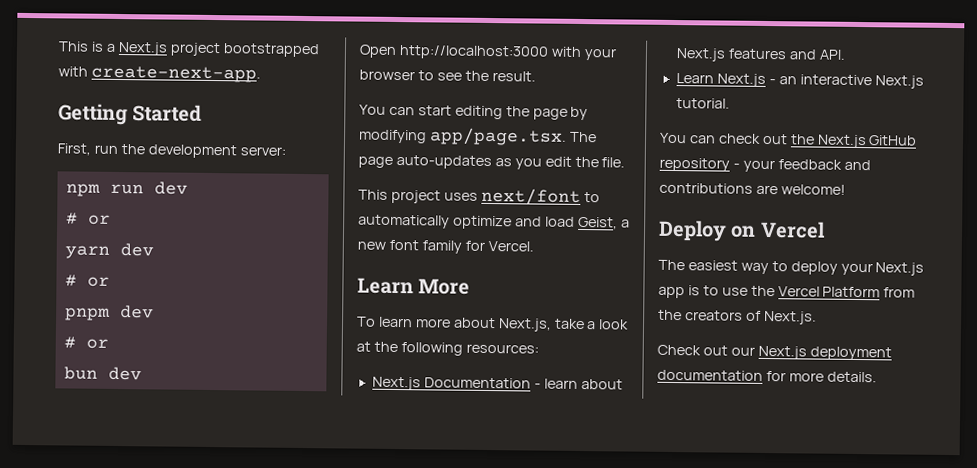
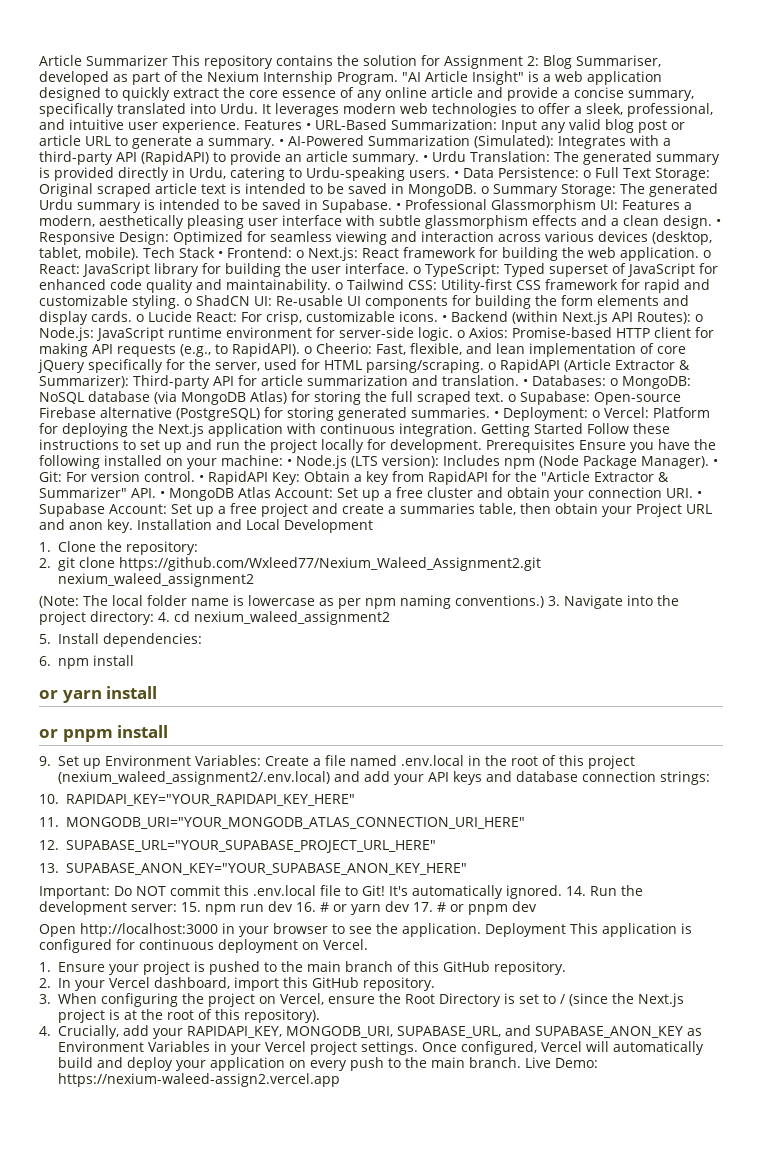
[58,41,320,58] [58,65,261,83] [58,103,203,126] [57,143,118,156] This is a Next.js project bootstrapped with create-next-app. // Getting Started // First, run -> [39,55,661,69] [39,71,662,85] [39,87,694,101] [39,103,713,117] [39,119,685,133] [39,135,671,149] [39,151,720,165] [39,167,710,181] [39,183,718,197] [39,199,692,213] [39,215,721,229] [39,231,712,245] [39,247,711,261] [39,263,718,277] [39,279,710,293] [39,295,689,309] [39,311,703,325] [39,327,714,341] [39,343,686,357] [38,359,690,373] [39,375,691,389] [39,391,681,405] [39,407,710,421] [39,423,670,437] [39,439,716,453] [39,455,718,469] [39,471,669,485] [39,487,702,501] [39,503,712,517] [39,519,373,533] [39,541,198,555] [39,557,541,571] [57,573,254,587] [39,595,679,609] [39,611,390,625] [39,633,202,647] [39,655,134,669] [39,686,158,703] [39,725,169,742] [39,755,635,769] [57,771,710,785] [39,794,355,806] [39,817,525,829] [39,840,436,853] [39,863,467,875] [39,885,617,899] Article Summarizer This repository contains the solution for Assignment 2: Blog Summariser, developed as part of the Nexium Internship Program. "AI Article Insight" is a web application designed to quickly extract the core essence of any online article and provide a concise summary, specifically translated into Urdu. It leverages modern web technologies to offer a sleek, professional, and intuitive user experience. Features • URL-Based Summarization: Input any valid blog post or article URL to generate a summary. • AI-Powered Summarization (Simulated): Integrates with a third-party API (RapidAPI) to provide an article summary. • Urdu Translation: The generated summary is provided directly in Urdu, catering to Urdu-speaking users. • Data Persistence: o Full Text Storage: Original scraped article text is intended to be saved in MongoDB. o Summary Storage: The generated Urdu summary is intended to be saved in Supabase. • Professional Glassmorphism UI: Features a modern, aesthetically pleasing user interface with subtle glassmorphism effects and a clean design. • Responsive Design: Optimized for seamless viewing and interaction across various devices (desktop, tablet, mobile). Tech Stack • Frontend: o Next.js: React framework for building the web application. o React: JavaScript library for building the user interface. o TypeScript: Typed superset of JavaScript for enhanced code quality and maintainability. o Tailwind CSS: Utility-first CSS framework for rapid and customizable styling. o ShadCN UI: Re-usable UI components for building the form elements and display cards. o Lucide React: For crisp, customizable icons. • Backend (within Next.js API Routes): o Node.js: JavaScript runtime environment for server-side logic. o Axios: Promise-based HTTP client for making API requests (e.g., to RapidAPI). o Cheerio: Fast, flexible, and lean implementation of core jQuery specifically for the server, used for HTML parsing/scraping. o RapidAPI (Article Extractor & Summarizer): Third-party API for article summarization and translation. • Databases: o MongoDB: NoSQL database (via MongoDB Atlas) for storing the full scraped text. o Supabase: Open-source Firebase alternative (PostgreSQL) for storing generated summaries. • Deployment: o Vercel: Platform for deploying the Next.js application with continuous integration. Getting Started Follow these instructions to set up and run the project locally for development. Prerequisites Ensure you have the following installed on your machine: • Node.js (LTS version): Includes npm (Node Package Manager). • Git: For version control. • RapidAPI Key: Obtain a key from RapidAPI for the "Article Extractor & Summarizer" API. • MongoDB Atlas Account: Set up a free cluster and obtain your connection URI. • Supabase Account: Set up a free project and create a summaries table, then obtain your Project URL and anon key. Installation and Local Development // 1. Clone the repository: // 2. git clone https://github.com/Wxleed77/Nexium_Waleed_Assignment2.git nexium_waleed_assignment2 // (Note: The local folder name is lowercase as per npm naming conventions.) 3. Navigate into the project directory: 4. cd nexium_waleed_assignment2 // 5. Install dependencies: // 6. npm install // or yarn install // or pnpm install // 9. Set up Environment Variables: Create a file named .env.local in the root of this project (nexium_waleed_assignment2/.env.local) and add your API keys and database connection strings: // 10. RAPIDAPI_KEY="YOUR_RAPIDAPI_KEY_HERE" // 11. MONGODB_URI="YOUR_MONGODB_ATLAS_CONNECTION_URI_HERE" // 12. SUPABASE_URL="YOUR_SUPABASE_PROJECT_URL_HERE" // 13. SUPABASE_ANON_KEY="YOUR_SUPABASE_ANON_KEY_HERE" // Important: Do NOT commit this .env.local file to Git! It's automatically ignored. 14. Run
(286, 151) // -> [181,902,201,912] 15.
[65,212,111,225] // # or // -> [296,902,347,912] 16. # or
[64,274,110,287] // # or // -> [413,902,464,912] 17. # or
[63,336,109,349] [63,366,142,381] // # or // bun dev -> (537, 906) none
[550,46,582,57] with -> [222,923,235,934] in
[491,71,536,82] [359,104,589,121] [358,127,597,146] [358,154,626,170] [358,187,600,206] [358,214,630,230] [357,239,534,254] [357,277,471,295] [356,316,630,332] [356,341,539,356] [371,376,623,391] [675,48,846,62] [675,73,924,89] [675,98,730,109] [659,132,918,149] [659,157,871,173] [659,182,846,195] [658,219,826,242] [658,259,925,276] [658,285,916,299] [658,309,817,325] [657,344,892,361] [657,369,877,383] result. // You can start editing the page by modifying app/page.tsx. The page auto-updates as you edit the file. // This project uses next/font to automatically optimize and load Geist, a new font family for Vercel. // Learn More // To learn more about Next.js, take a look at the following resources: // Next.js Documentation - learn about Next.js features and API. // Learn Next.js - an interactive Next.js tutorial. // You can check out the Next.js GitHub repository - your feedback and contributions are welcome! // Deploy on Vercel // The easiest way to deploy your Next.js app is to use the Vercel Platform from the creators of Next.js. // Check out our Next.js deployment documentation for more details. -> [402,923,692,937] [39,939,368,953] [39,961,566,975] [39,977,435,991] [39,993,684,1007] [57,1009,320,1023] [39,1025,702,1039] [57,1041,704,1055] [57,1057,598,1071] [57,1073,340,1087] application. Deployment This application is configured for continuous deployment on Vercel. // 1. Ensure your project is pushed to the main branch of this GitHub repository. // 2. In your Vercel dashboard, import this GitHub repository. // 3. When configuring the project on Vercel, ensure the Root Directory is set to / (since the Next.js project is at the root of this repository). // 4. Crucially, add your RAPIDAPI_KEY, MONGODB_URI, SUPABASE_URL, and SUPABASE_ANON_KEY as Environment Variables in your Vercel project settings. Once configured, Vercel will automatically build and deploy your application on every push to the main branch. Live Demo: https://nexium-waleed-assign2.vercel.app

